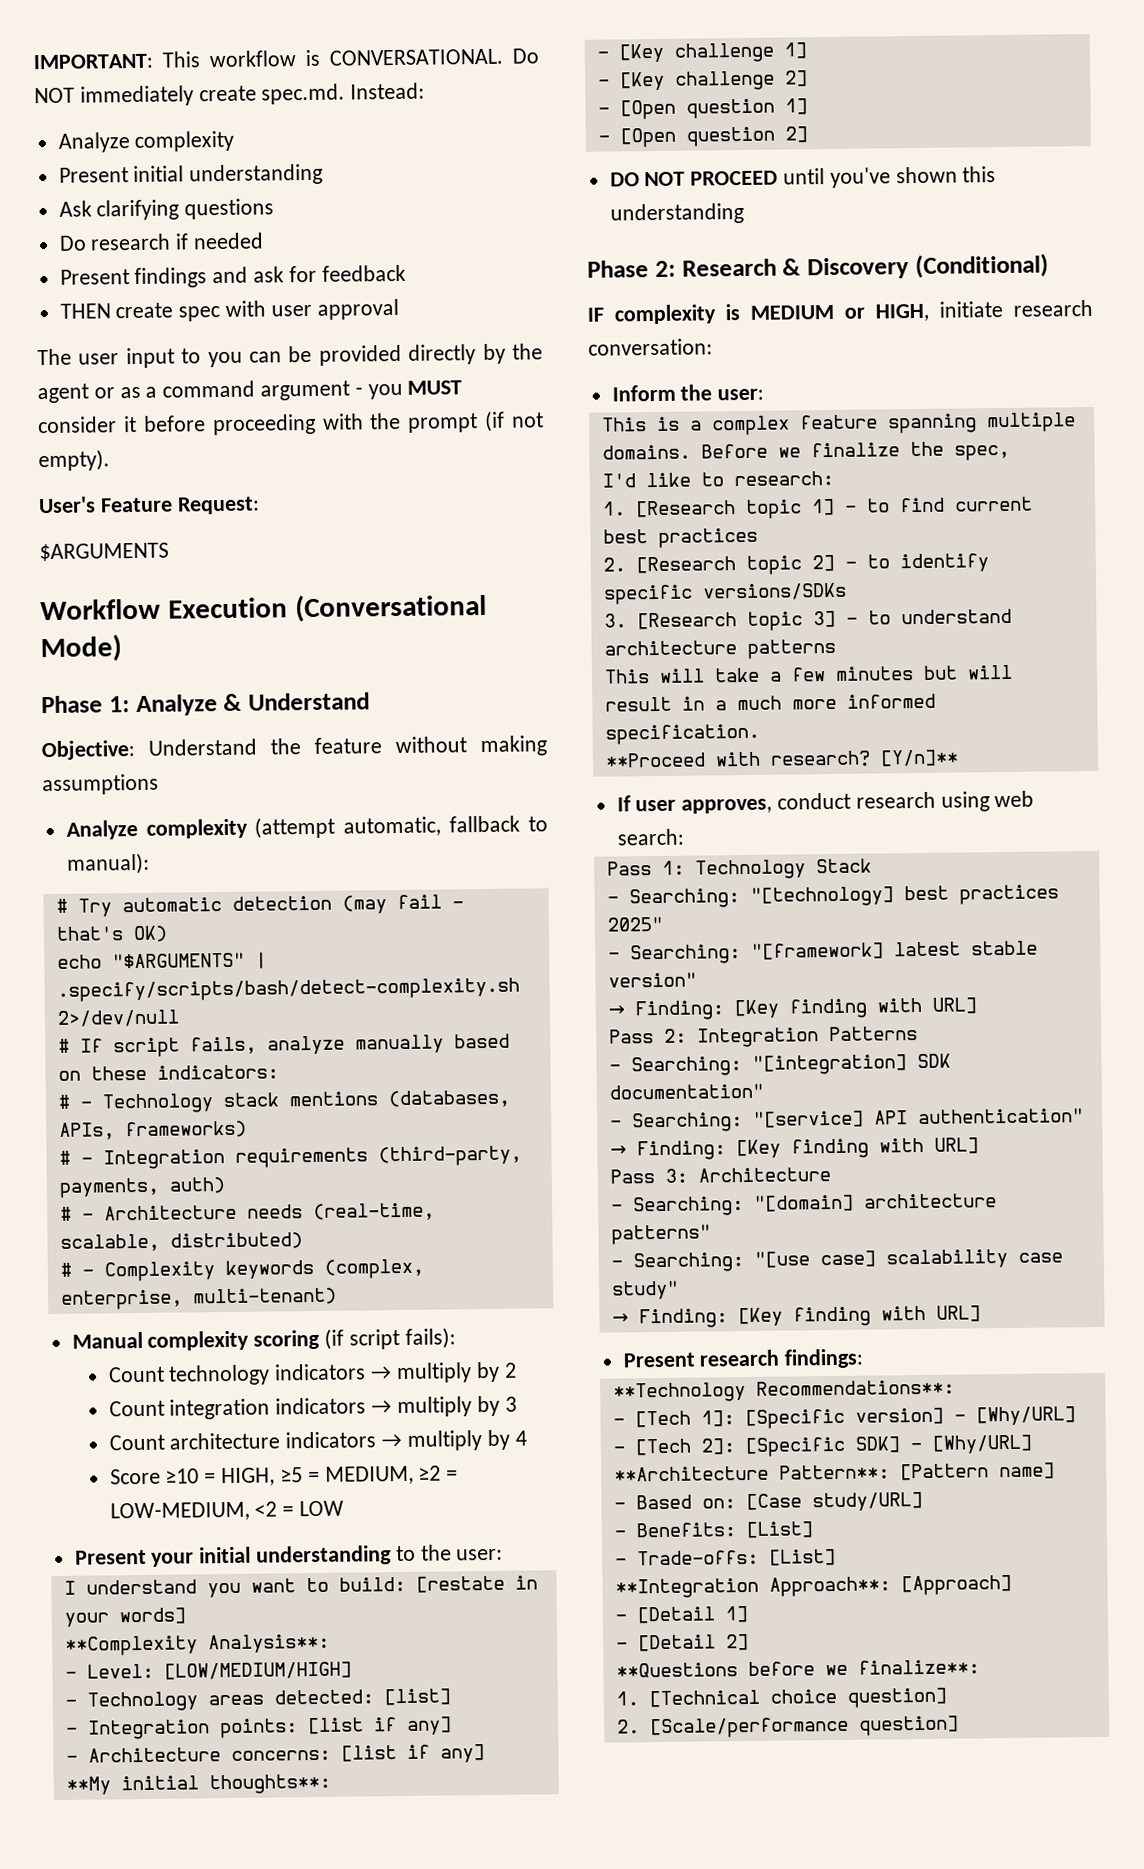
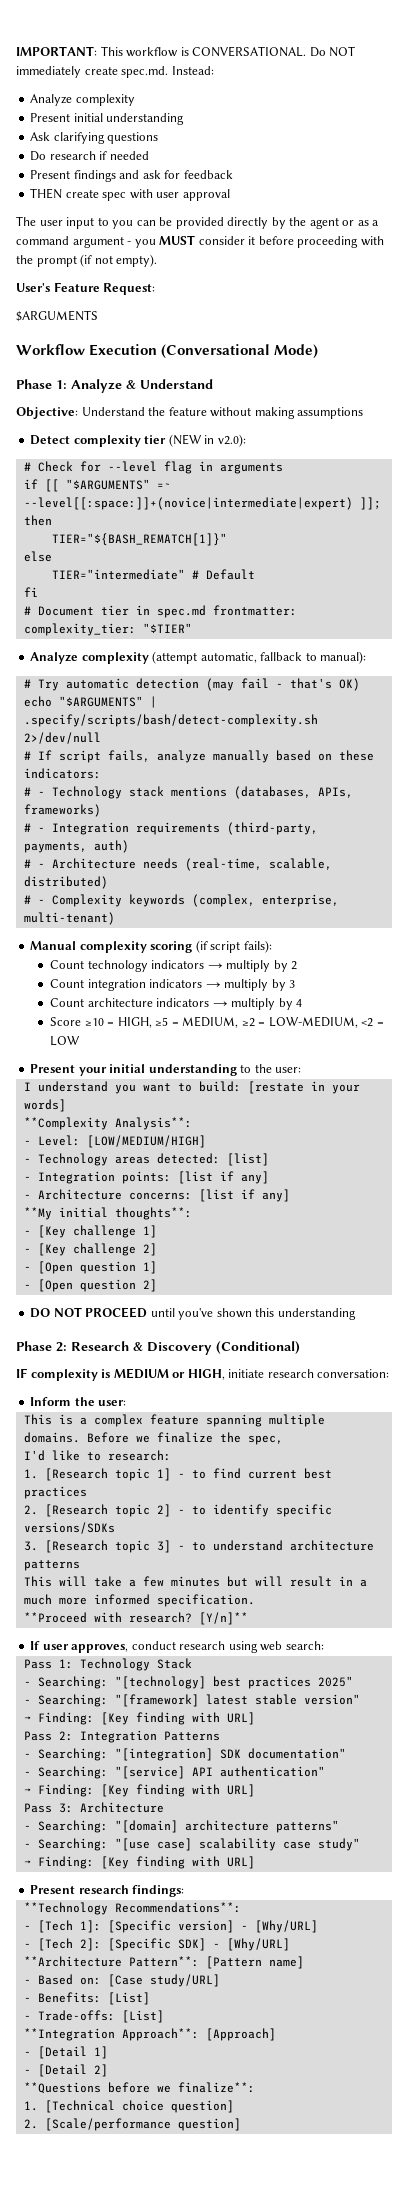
(159, 784) none -> [30,434,246,447] [23,461,283,474] [23,479,171,492] [23,497,381,510] [23,515,52,526] [51,533,227,546] [23,551,52,562] [51,569,255,580] [23,587,38,597] [23,605,297,618] [23,623,192,636] // Detect complexity tier (NEW in v2.0): // # Check for --level flag in arguments // if [[ "$ARGUMENTS" =~ --level[[:space:]]+(novice|intermediate|expert) ]]; then // TIER="${BASH_REMATCH[1]}" // else // TIER="intermediate" # Default // fi // # Document tier in spec.md frontmatter: complexity_tier: "$TIER"

